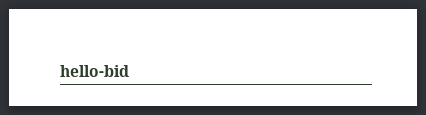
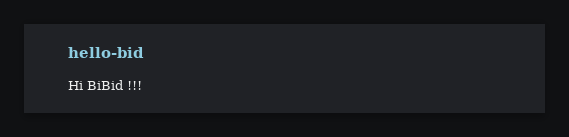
(129, 71) none -> [68,80,142,90] // Hi BiBid !!!

